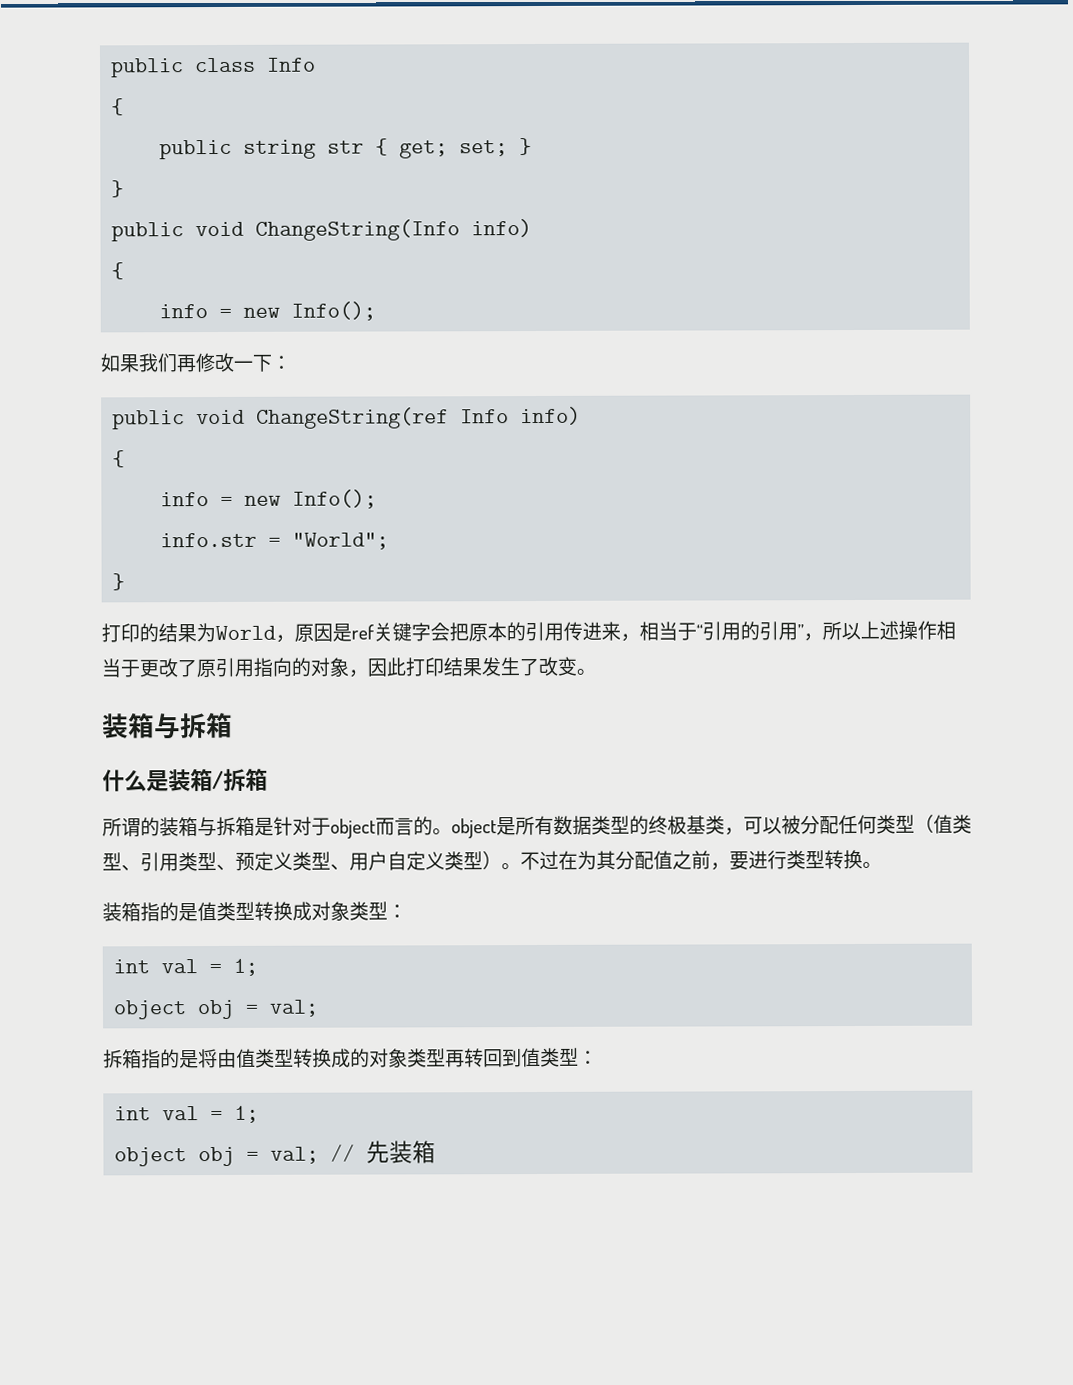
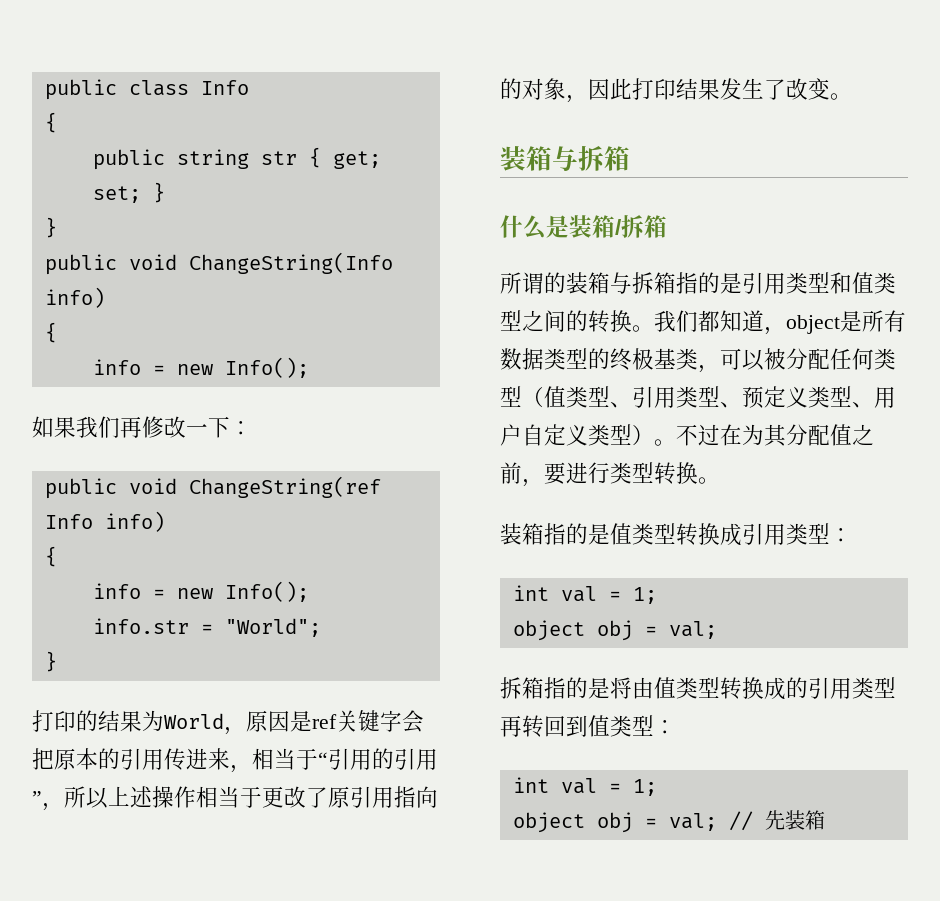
[254,816,452,839] 是针对于object而言的。 -> [676,272,896,294] [500,310,786,335] 指的是引用类型和值类型之间的转换。我们都知道，
[311,901,350,921] 对象 -> [742,523,786,545] 引用
[369,1048,408,1068] 对象 -> [808,677,852,699] 引用

